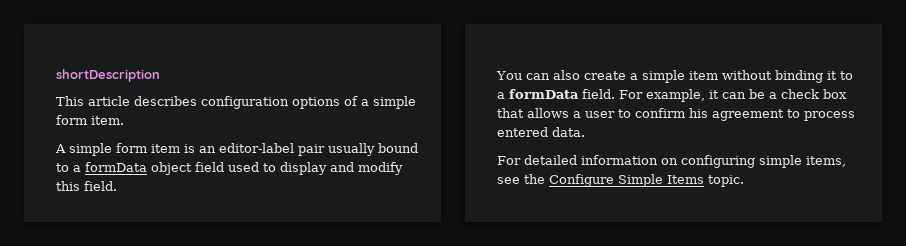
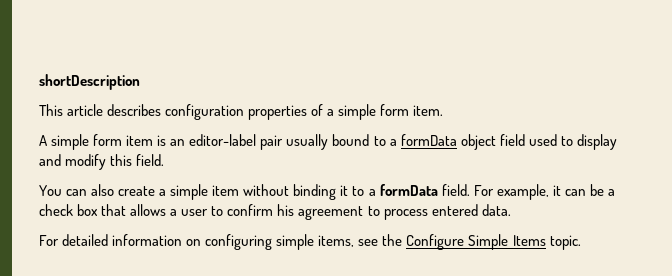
[292,97,340,109] options -> [248,105,308,120] properties

